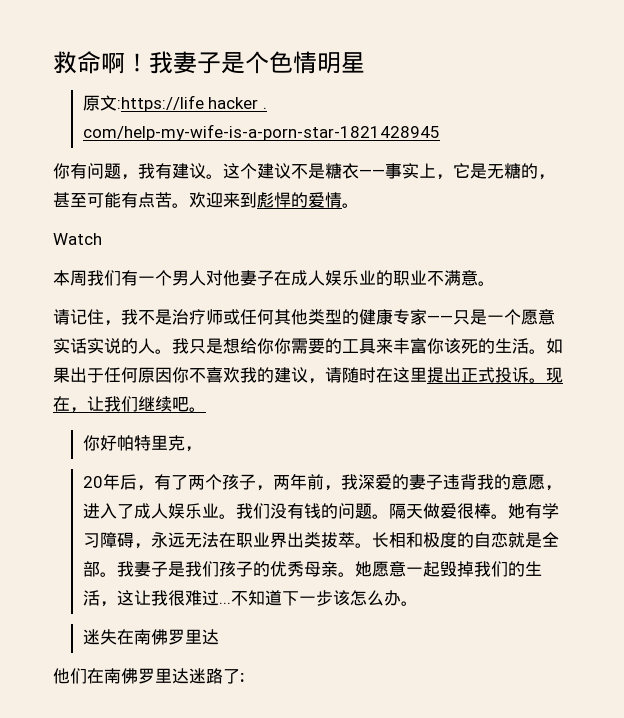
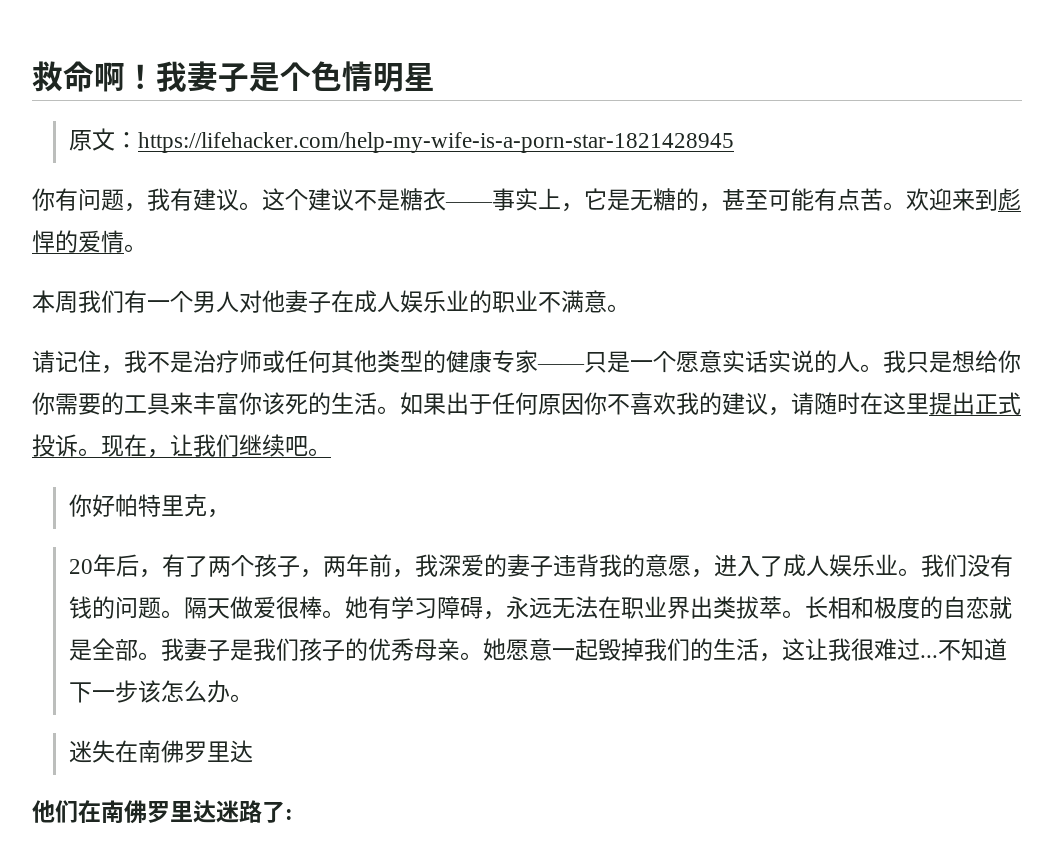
[116,95,267,112] [82,124,440,141] :https://life hacker . com/help-my-wife-is-a-porn-star-1821428945 -> [114,132,734,153] ：https://lifehacker.com/help-my-wife-is-a-porn-star-1821428945
[53,233,102,245] // Watch -> (147, 248) none

